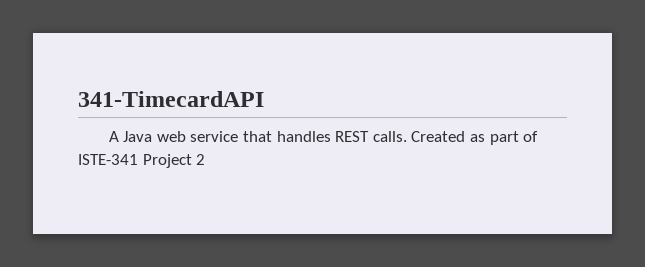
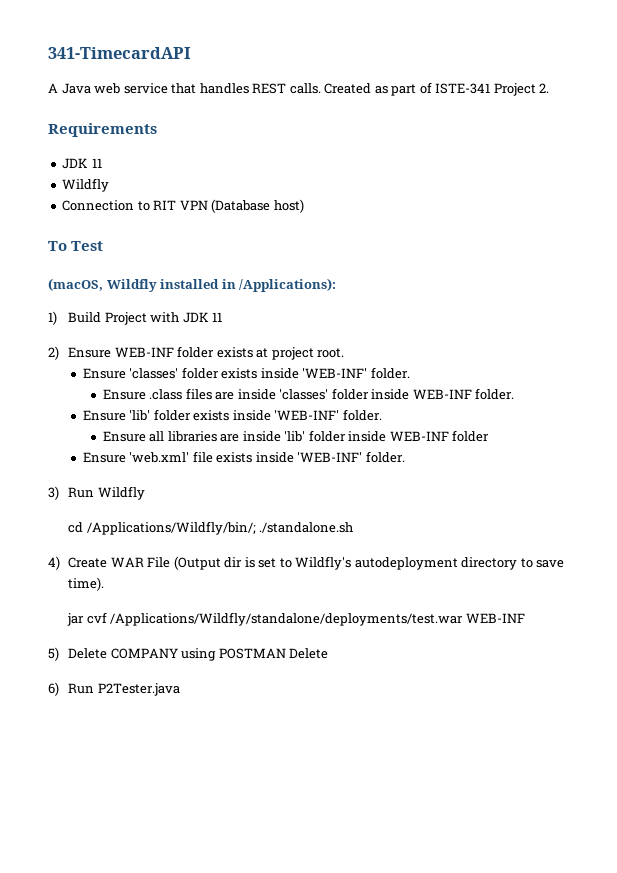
[196,154,206,165] 2 -> [539,83,550,93] [48,123,157,137] [62,158,102,169] [62,178,110,192] [62,199,304,213] [48,241,104,251] [48,278,337,292] [48,311,223,325] [48,346,345,360] [82,367,410,379] [102,388,515,400] [82,409,382,421] [102,430,490,442] [82,451,405,463] [48,486,145,500] [68,521,354,535] [48,556,565,570] [68,577,105,591] [67,612,525,626] [48,647,329,661] [48,682,180,696] 2. // Requirements // JDK 11 // Wildfly // Connection to RIT VPN (Database host) // To Test // (macOS, Wildfly installed in /Applications): // 1) Build Project with JDK 11 // 2) Ensure WEB-INF folder exists at project root. // Ensure 'classes' folder exists inside 'WEB-INF' folder. // Ensure .class files are inside 'classes' folder inside WEB-INF folder. // Ensure 'lib' folder exists inside 'WEB-INF' folder. // Ensure all libraries are inside 'lib' folder inside WEB-INF folder // Ensure 'web.xml' file exists inside 'WEB-INF' folder. // 3) Run Wildfly // cd /Applications/Wildfly/bin/; ./standalone.sh // 4) Create WAR File (Output dir is set to Wildfly's autodeployment directory to save time). // jar cvf /Applications/Wildfly/standalone/deployments/test.war WEB-INF // 5) Delete COMPANY using POSTMAN Delete // 6) Run P2Tester.java

